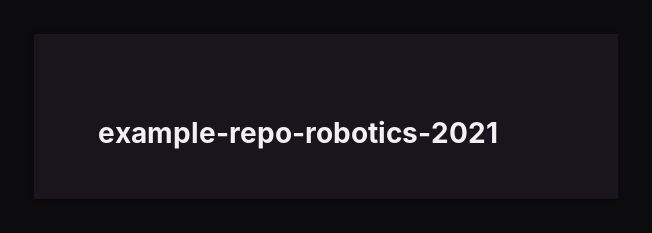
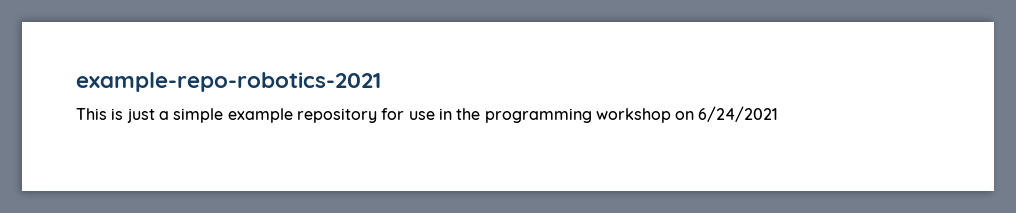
(498, 134) none -> [76,106,779,123] // This is just a simple example repository for use in the programming workshop on 6/24/2021

